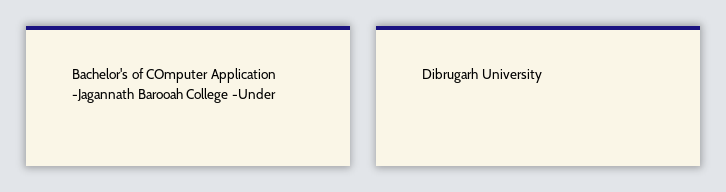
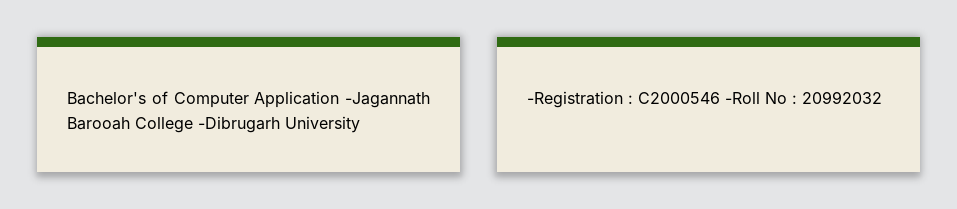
[146,69,209,83] COmputer -> [173,92,249,108] Computer
[231,88,276,99] [422,68,542,83] -Under Dibrugarh University -> [198,116,360,133] [527,91,882,108] -Dibrugarh University -Registration : C2000546 -Roll No : 20992032

